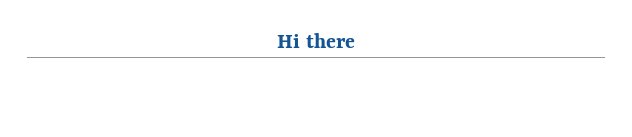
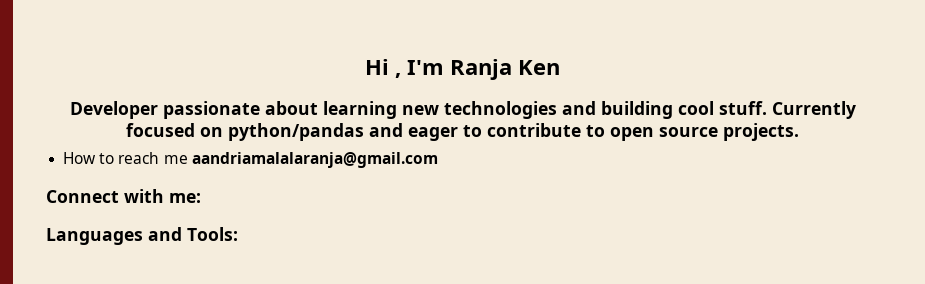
[306,33,356,48] there -> [395,59,560,80] [69,101,856,119] [126,123,799,141] [63,152,438,168] [46,189,201,203] [46,227,238,245] , I'm Ranja Ken // Developer passionate about learning new technologies and building cool stuff. Currently focused on python/pandas and eager to contribute to open source projects. // How to reach me aandriamalalaranja@gmail.com // Connect with me: // Languages and Tools:

